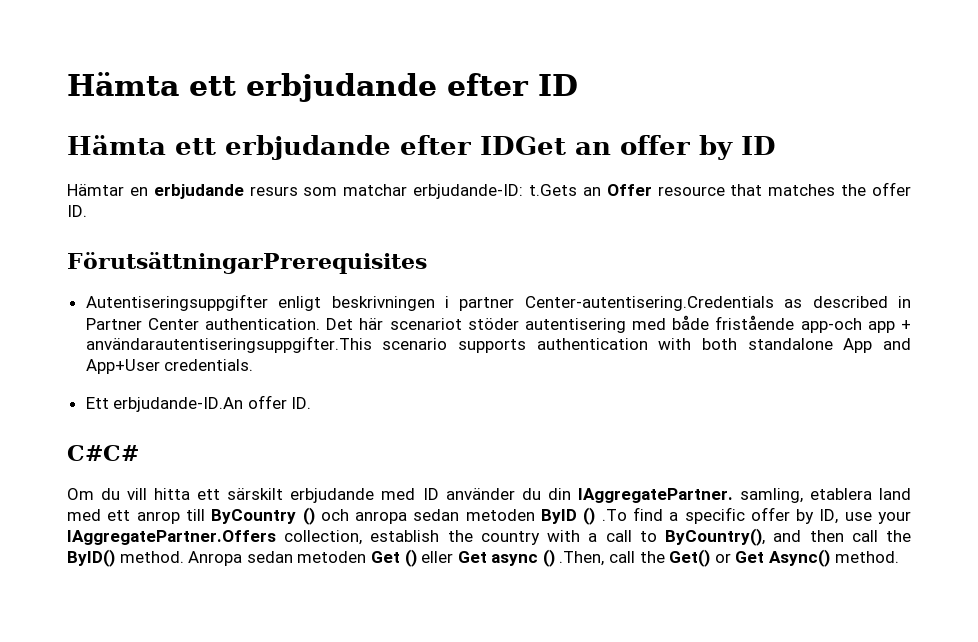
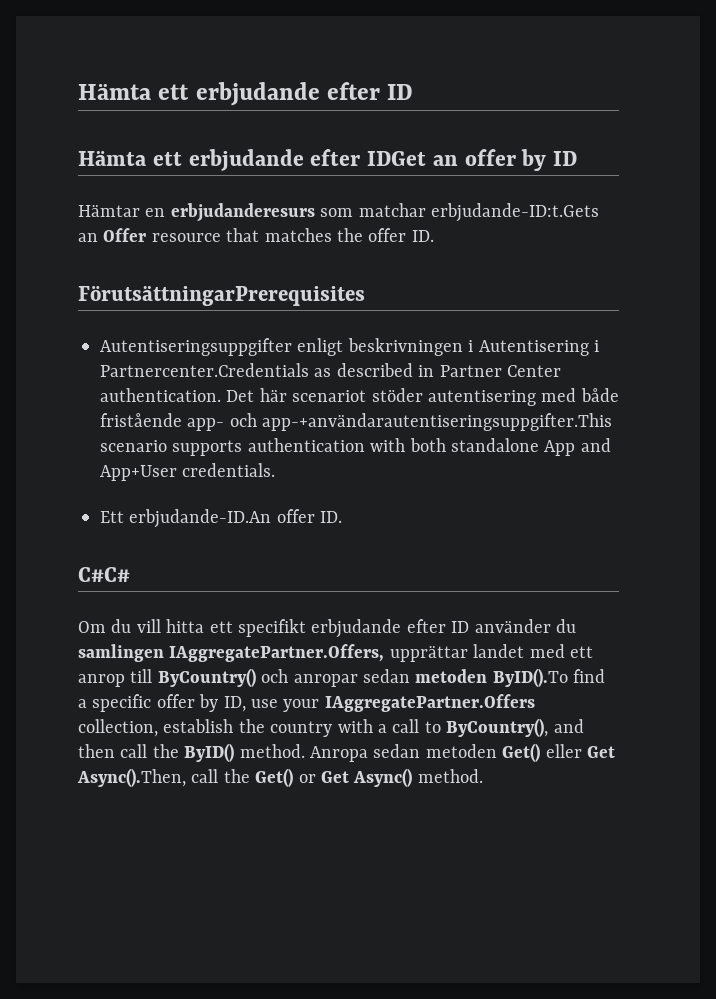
[153,184,577,199] erbjudande resurs som matchar erbjudande-ID: t.Gets -> [170,203,599,222] erbjudanderesurs som matchar erbjudande-ID:t.Gets
[459,296,774,311] partner Center-autentisering.Credentials -> [478,340,599,356] [100,363,309,377] Autentisering i Partnercenter.Credentials
[800,318,912,333] [85,336,372,353] app-och app + användarautentiseringsuppgifter.This -> [187,413,613,431] app- och app-+användarautentiseringsuppgifter.This
[227,488,912,503] [67,507,627,525] särskilt erbjudande med ID använder du din IAggregatePartner. samling, etablera land med ett anrop till ByCountry () och anropa sedan metoden ByID () .To -> [238,619,576,638] [78,644,593,662] [78,668,568,687] specifikt erbjudande efter ID använder du samlingen IAggregatePartner.Offers, upprättar landet med ett anrop till ByCountry() och anropar sedan metoden ByID().To
[370,549,605,567] Get () eller Get async () .Then, -> [502,743,615,762] [77,768,186,787] Get() eller Get Async().Then,

